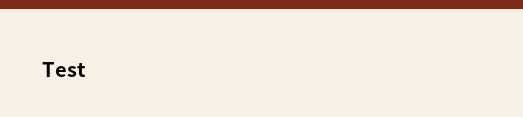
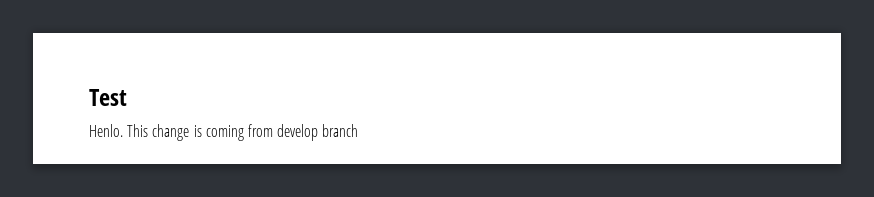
(86, 69) none -> [89,124,359,141] // Henlo. This change is coming from develop branch

